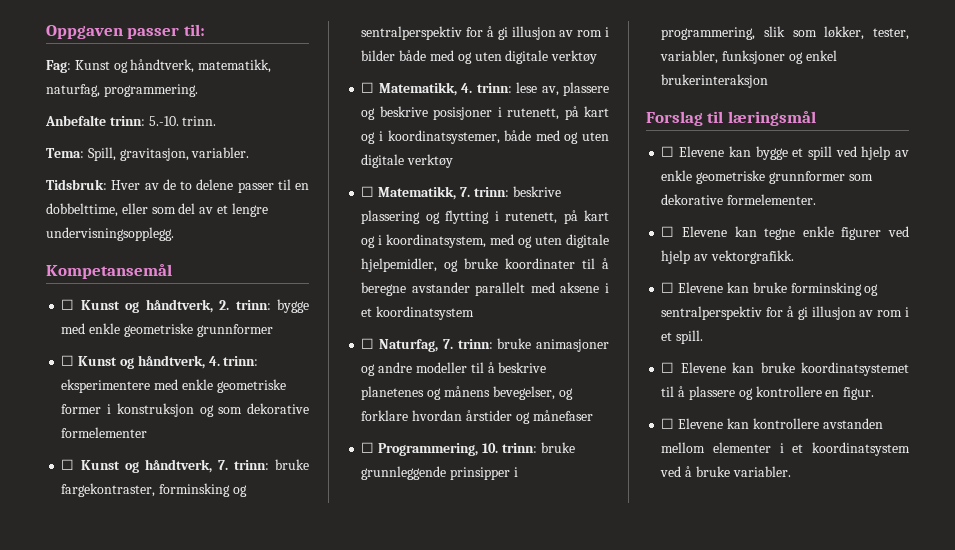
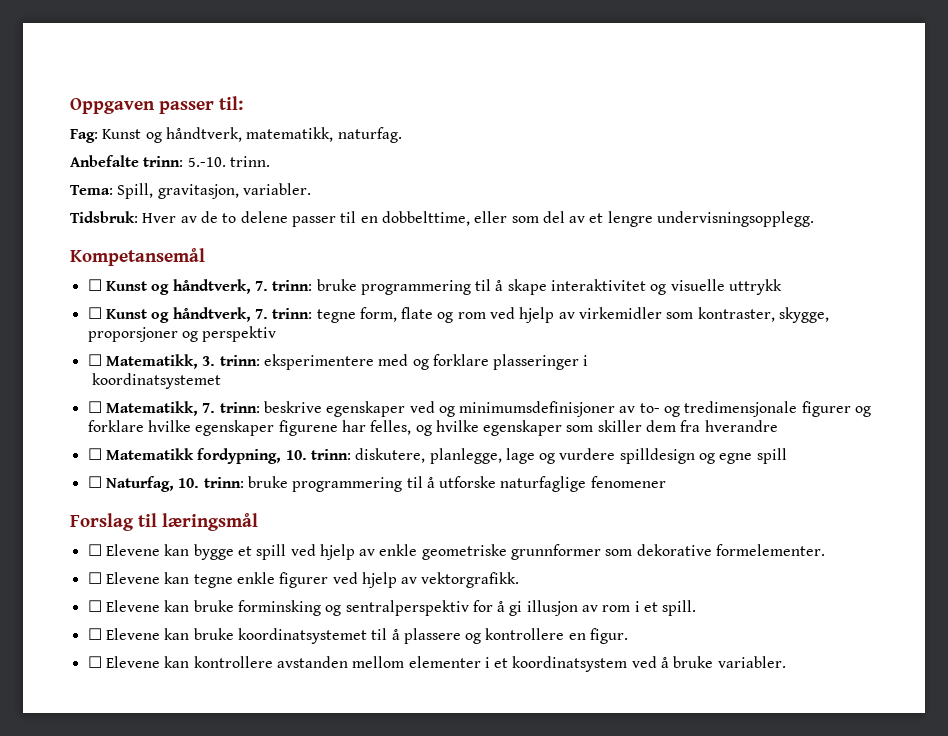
[46,84,198,97] naturfag, programmering. -> [337,127,402,143] naturfag.
[219,299,309,313] [61,323,273,337] [61,355,259,369] [61,379,286,393] [61,403,309,417] [61,427,148,438] [61,459,309,473] [61,483,247,497] [361,26,609,40] [361,50,598,64] [361,82,609,96] [361,106,609,120] [361,130,609,144] [361,154,454,168] 2. trinn: bygge med enkle geometriske grunnformer // ☐ Kunst og håndtverk, 4. trinn: eksperimentere med enkle geometriske former i konstruksjon og som dekorative formelementer // ☐ Kunst og håndtverk, 7. trinn: bruke fargekontraster, forminsking og sentralperspektiv for å gi illusjon av rom i bilder både med og uten digitale verktøy // ☐ Matematikk, 4. trinn: lese av, plassere og beskrive posisjoner i rutenett, på kart og i koordinatsystemer, både med og uten digitale verktøy -> [254,279,783,295] [87,307,830,323] [87,326,277,342] [87,354,589,370] [92,373,222,389] 7. trinn: bruke programmering til å skape interaktivitet og visuelle uttrykk // ☐ Kunst og håndtverk, 7. trinn: tegne form, flate og rom ved hjelp av virkemidler som kontraster, skygge, proporsjoner og perspektiv // ☐ Matematikk, 3. trinn: eksperimentere med og forklare plasseringer i // koordinatsystemet
[361,210,609,224] [361,234,609,248] [361,258,609,272] [361,282,609,296] [361,306,475,320] [361,338,609,352] [361,362,547,376] [361,386,573,400] [361,410,593,424] [361,442,575,456] [361,466,518,480] [661,26,909,40] [660,50,837,64] [661,74,769,88] plassering og flytting i rutenett, på kart og i koordinatsystem, med og uten digitale hjelpemidler, og bruke koordinater til å beregne avstander parallelt med aksene i et koordinatsystem // ☐ Naturfag, 7. trinn: bruke animasjoner og andre modeller til å beskrive planetenes og månens bevegelser, og forklare hvordan årstider og månefaser // ☐ Programmering, 10. trinn: bruke grunnleggende prinsipper i programmering, slik som løkker, tester, variabler, funksjoner og enkel brukerinteraksjon -> [326,401,872,417] [87,420,778,436] [87,448,787,464] [87,476,666,492] egenskaper ved og minimumsdefinisjoner av to- og tredimensjonale figurer og forklare hvilke egenskaper figurene har felles, og hvilke egenskaper som skiller dem fra hverandre // ☐ Matematikk fordypning, 10. trinn: diskutere, planlegge, lage og vurdere spilldesign og egne spill // ☐ Naturfag, 10. trinn: bruke programmering til å utforske naturfaglige fenomener

